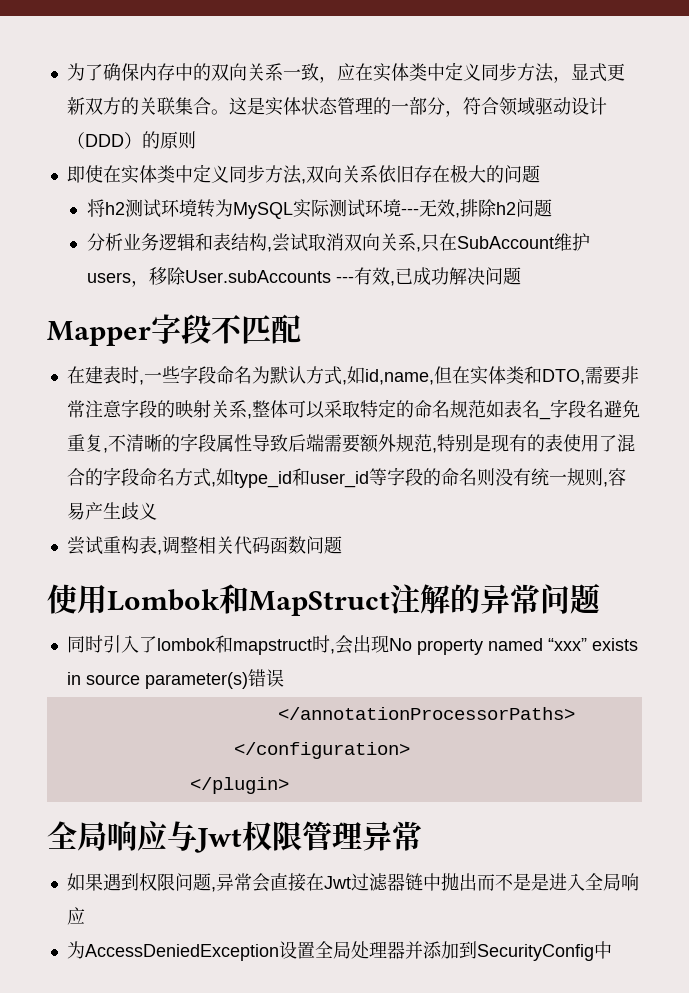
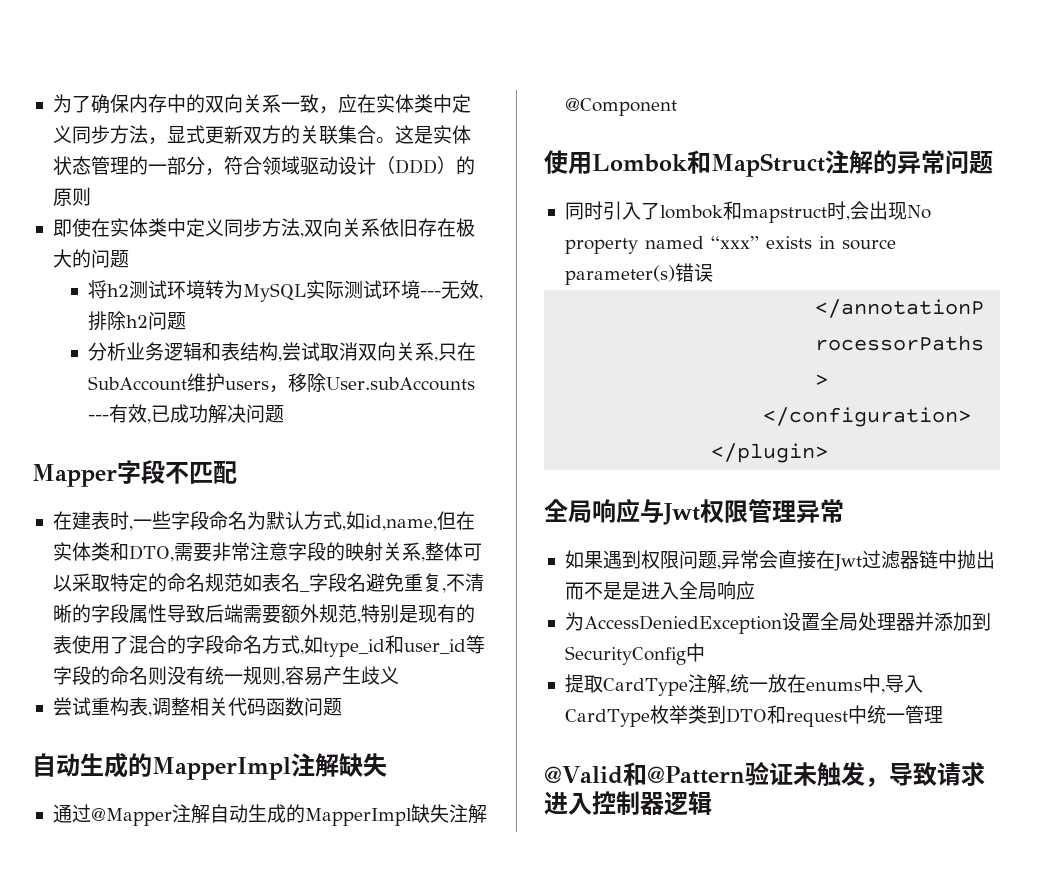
(342, 545) none -> [32,753,387,780] [52,804,487,826] [564,98,677,116] // 自动生成的MapperImpl注解缺失 // 通过@Mapper注解自动生成的MapperImpl缺失注解@Component
(612, 950) none -> [564,674,923,696] [564,705,943,727] [544,761,985,787] [544,791,712,816] // 提取CardType注解,统一放在enums中,导入CardType枚举类到DTO和request中统一管理 // @Valid和@Pattern验证未触发，导致请求进入控制器逻辑

